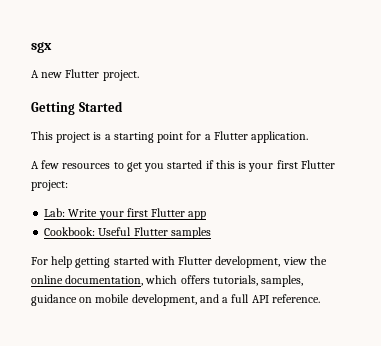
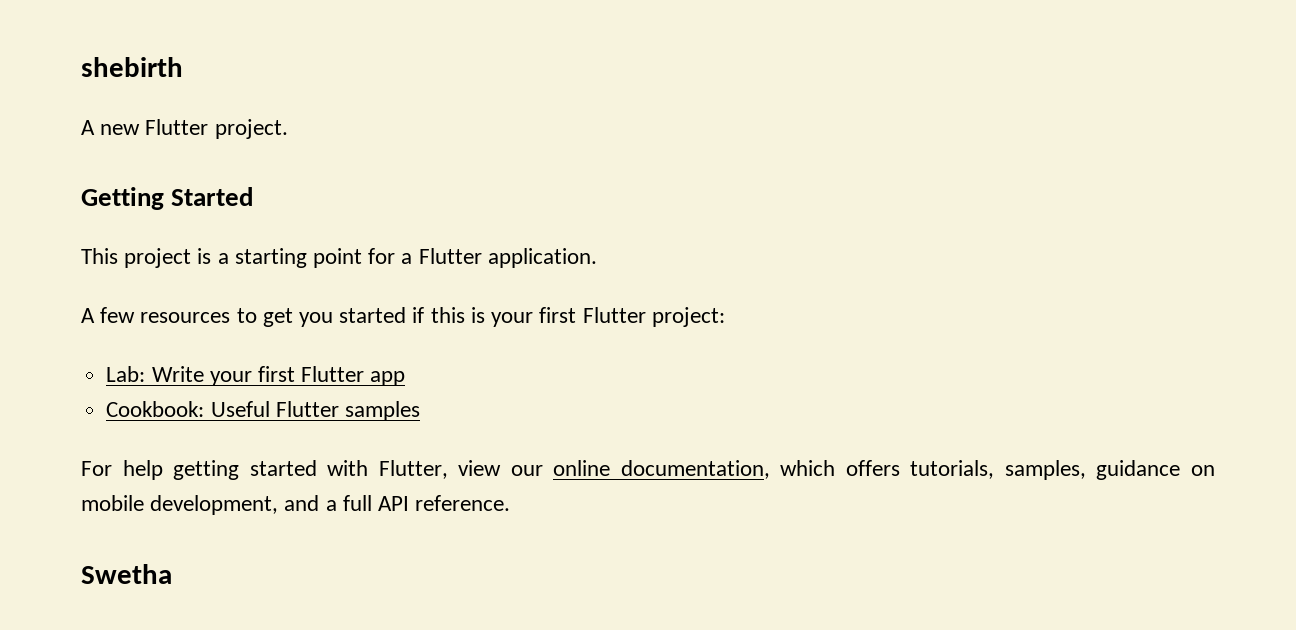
[31,42,52,53] sgx -> [81,57,183,77] shebirth
[178,256,327,268] Flutter development, view the -> [378,460,543,479] Flutter, view our
(320, 298) none -> [81,564,172,584] // Swetha

